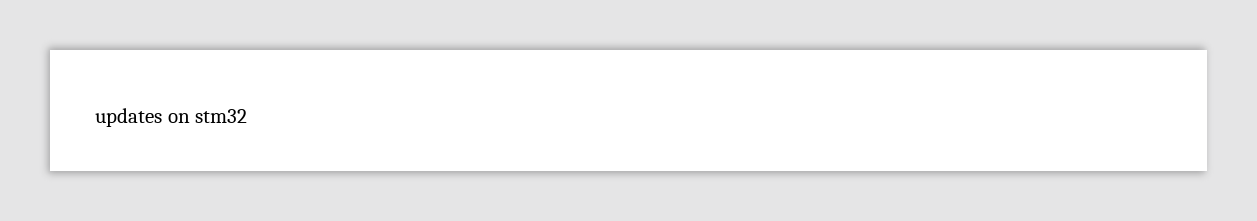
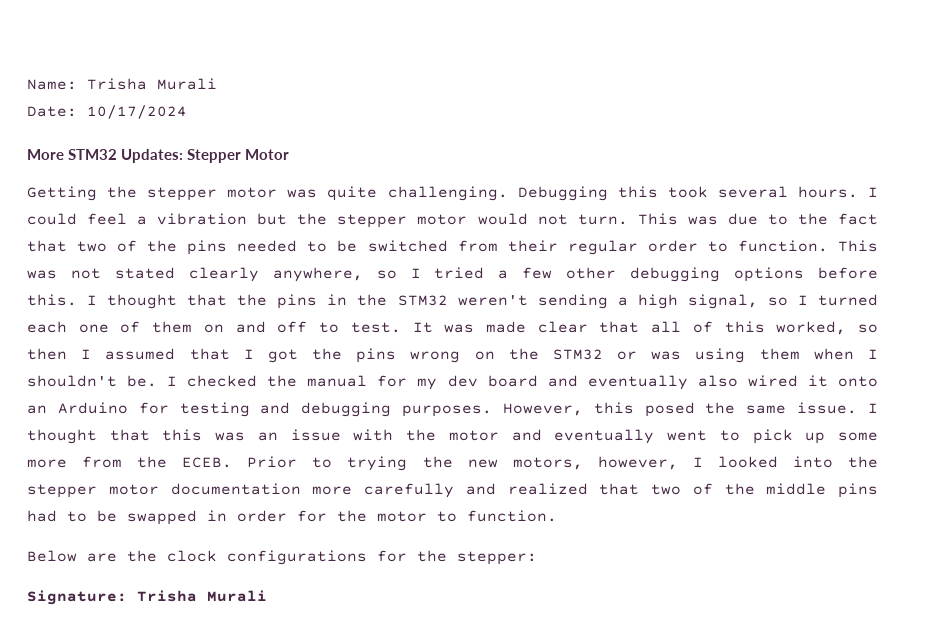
[95,108,248,127] updates on stm32 -> [27,78,217,90] [27,105,187,119] [27,149,290,163] [27,186,879,201] [27,213,878,228] [27,240,879,255] [27,267,878,282] [27,294,878,309] [27,321,878,335] [27,348,878,363] [27,375,879,390] [27,402,878,417] [27,429,879,444] [27,456,878,471] [27,483,878,498] [27,510,557,525] [27,550,537,565] [27,590,267,605] Name: Trisha Murali // Date: 10/17/2024 // More STM32 Updates: Stepper Motor // Getting the stepper motor was quite challenging. Debugging this took several hours. I could feel a vibration but the stepper motor would not turn. This was due to the fact that two of the pins needed to be switched from their regular order to function. This was not stated clearly anywhere, so I tried a few other debugging options before this. I thought that the pins in the STM32 weren't sending a high signal, so I turned each one of them on and off to test. It was made clear that all of this worked, so then I assumed that I got the pins wrong on the STM32 or was using them when I shouldn't be. I checked the manual for my dev board and eventually also wired it onto an Arduino for testing and debugging purposes. However, this posed the same issue. I thought that this was an issue with the motor and eventually went to pick up some more from the ECEB. Prior to trying the new motors, however, I looked into the stepper motor documentation more carefully and realized that two of the middle pins had to be swapped in order for the motor to function. // Below are the clock configurations for the stepper: // Signature: Trisha Murali

